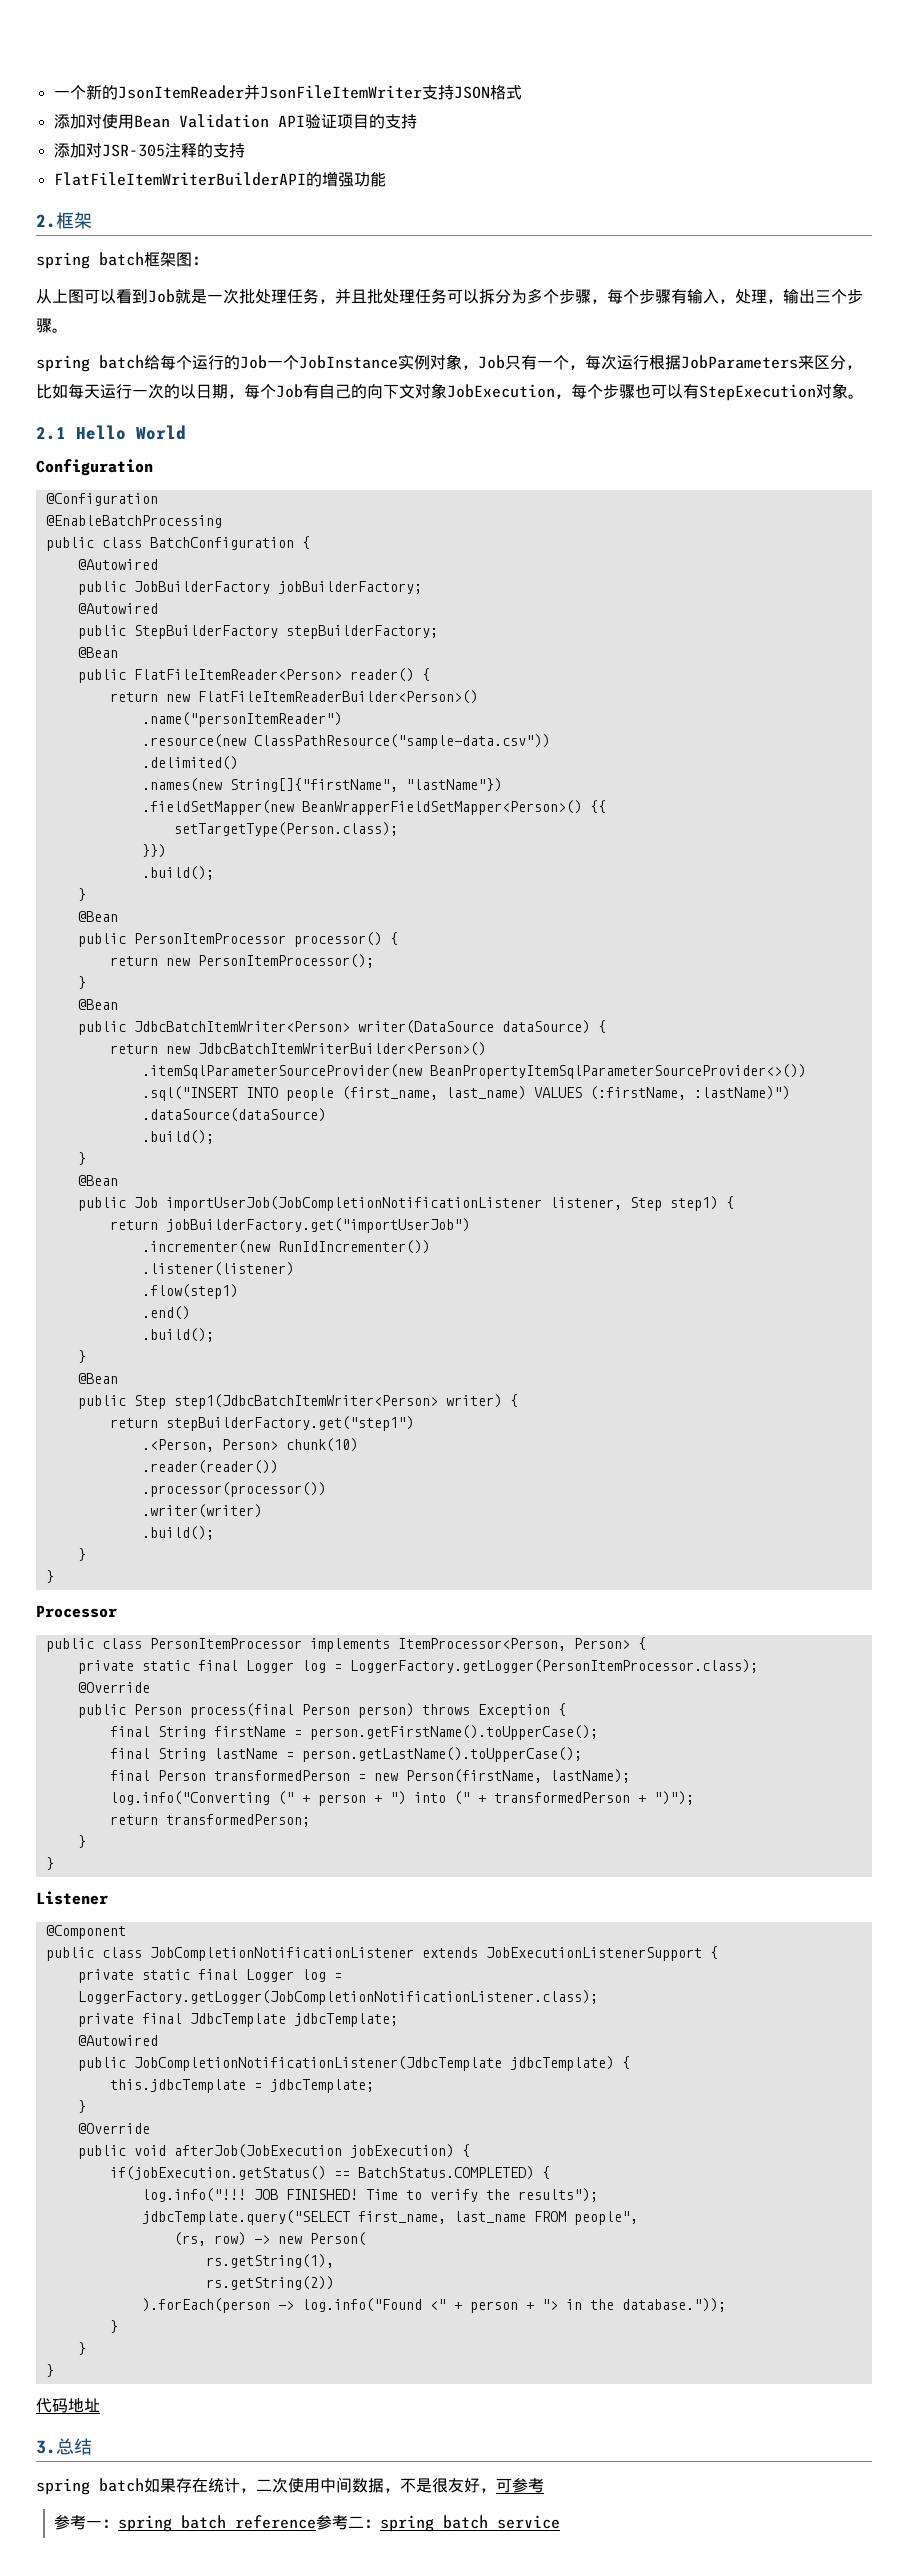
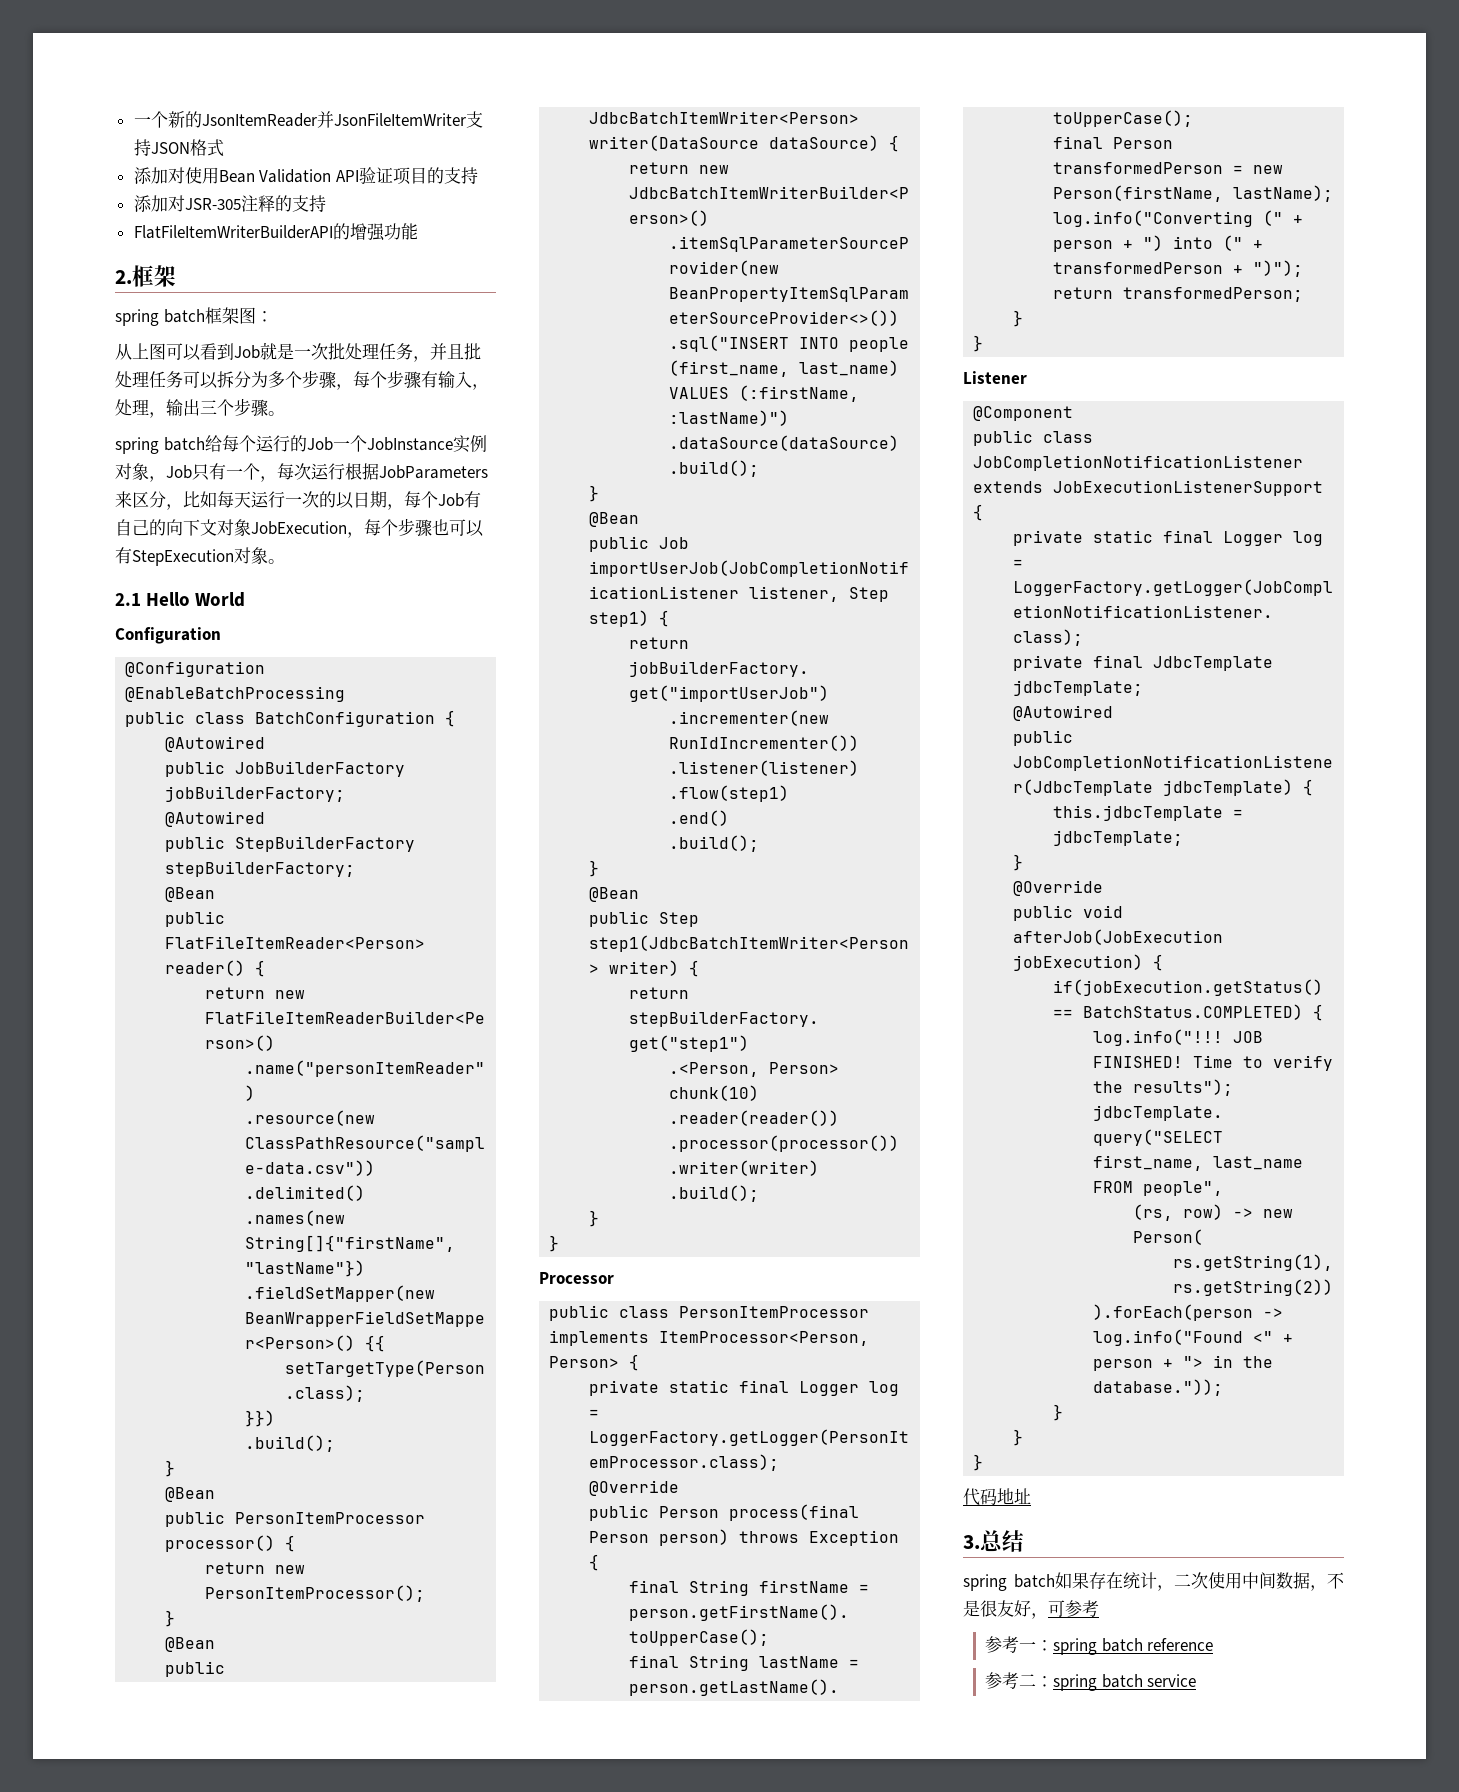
(316, 2522) none -> (1214, 1644) //

